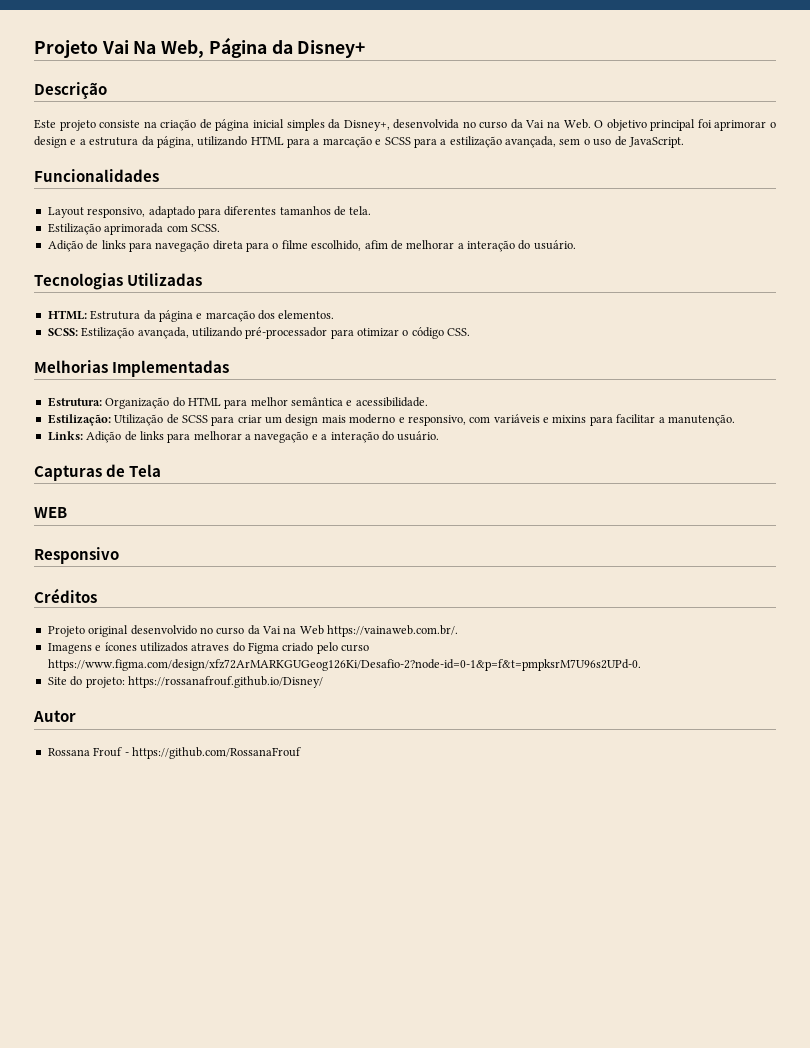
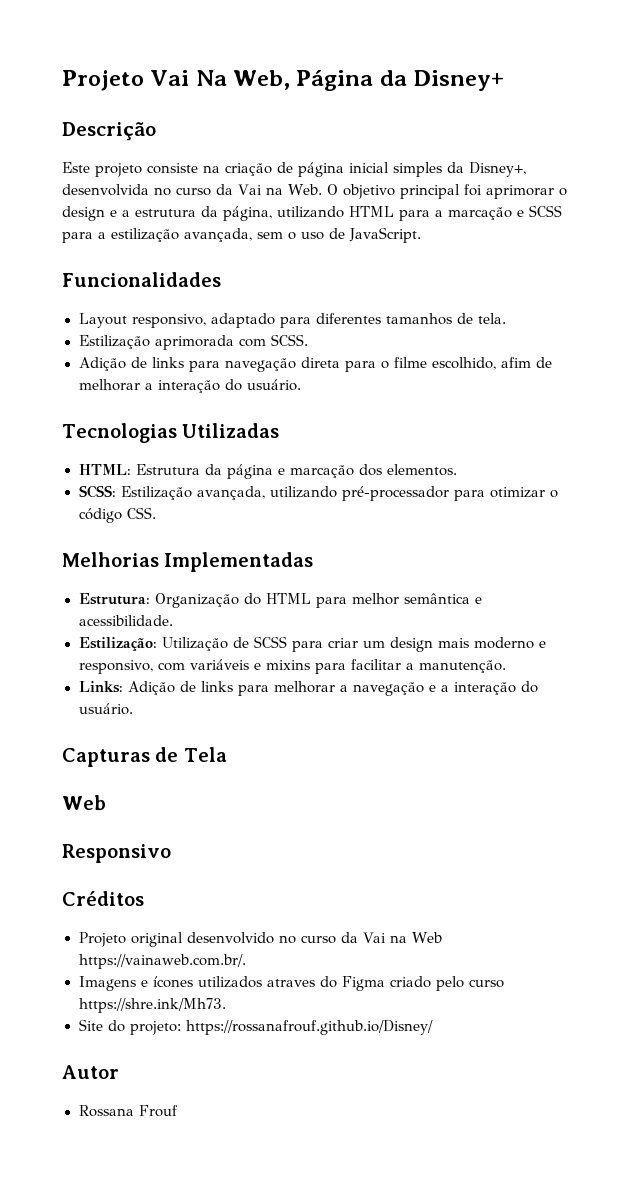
[34,507,67,518] WEB -> [62,795,106,810] Web
[47,659,641,671] https://www.figma.com/design/xfz72ArMARKGUGeog126Ki/Desafio-2?node-id=0-1&p=f&t=pmpksrM7U96s2UPd-0. -> [78,998,226,1013] https://shre.ink/Mh73.
[124,747,301,759] - https://github.com/RossanaFrouf -> (178, 1111) none

